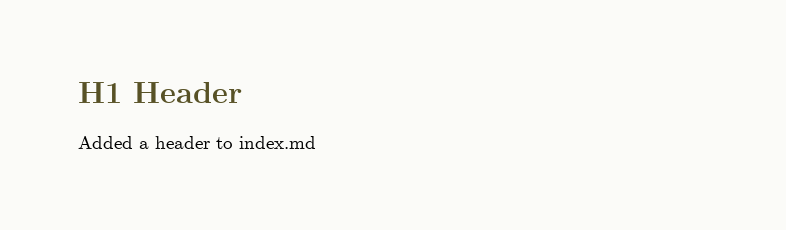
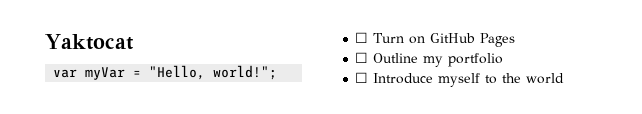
[78,82,242,103] [78,136,316,149] H1 Header // Added a header to index.md -> [45,34,134,50] [53,65,278,80] [355,32,516,47] [355,52,504,67] [355,72,565,87] Yaktocat // var myVar = "Hello, world!"; // ☐ Turn on GitHub Pages // ☐ Outline my portfolio // ☐ Introduce myself to the world

